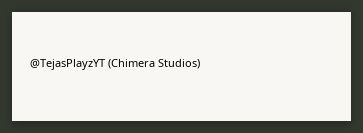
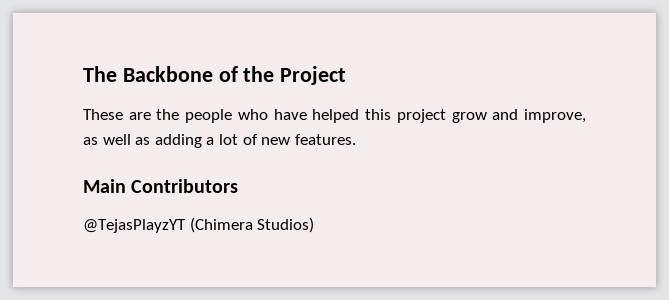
(30, 64) none -> [83,66,347,85] [83,109,586,123] [83,134,356,148] [83,179,239,193] The Backbone of the Project // These are the people who have helped this project grow and improve, as well as adding a lot of new features. // Main Contributors //

